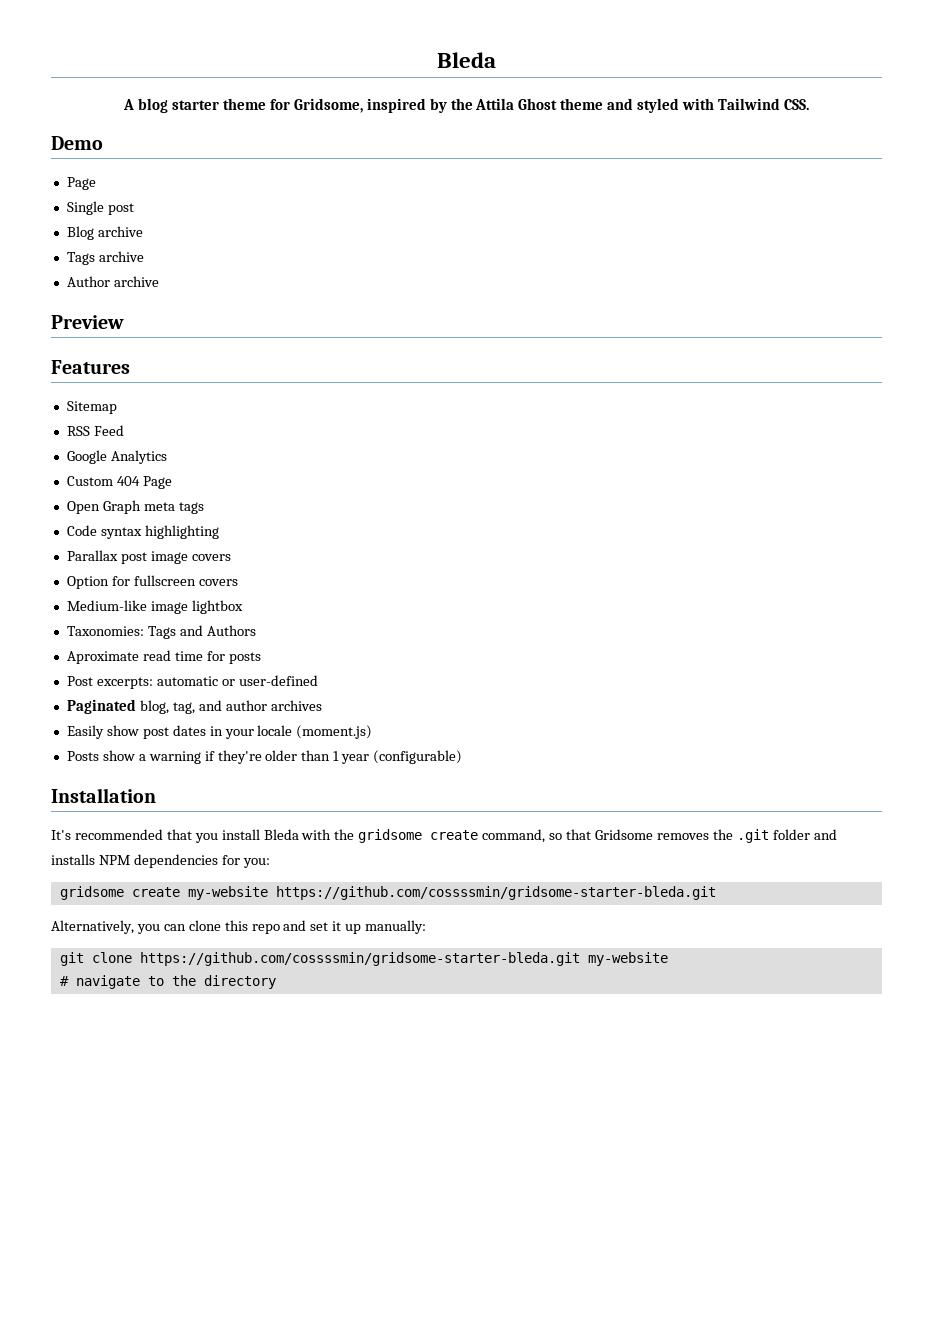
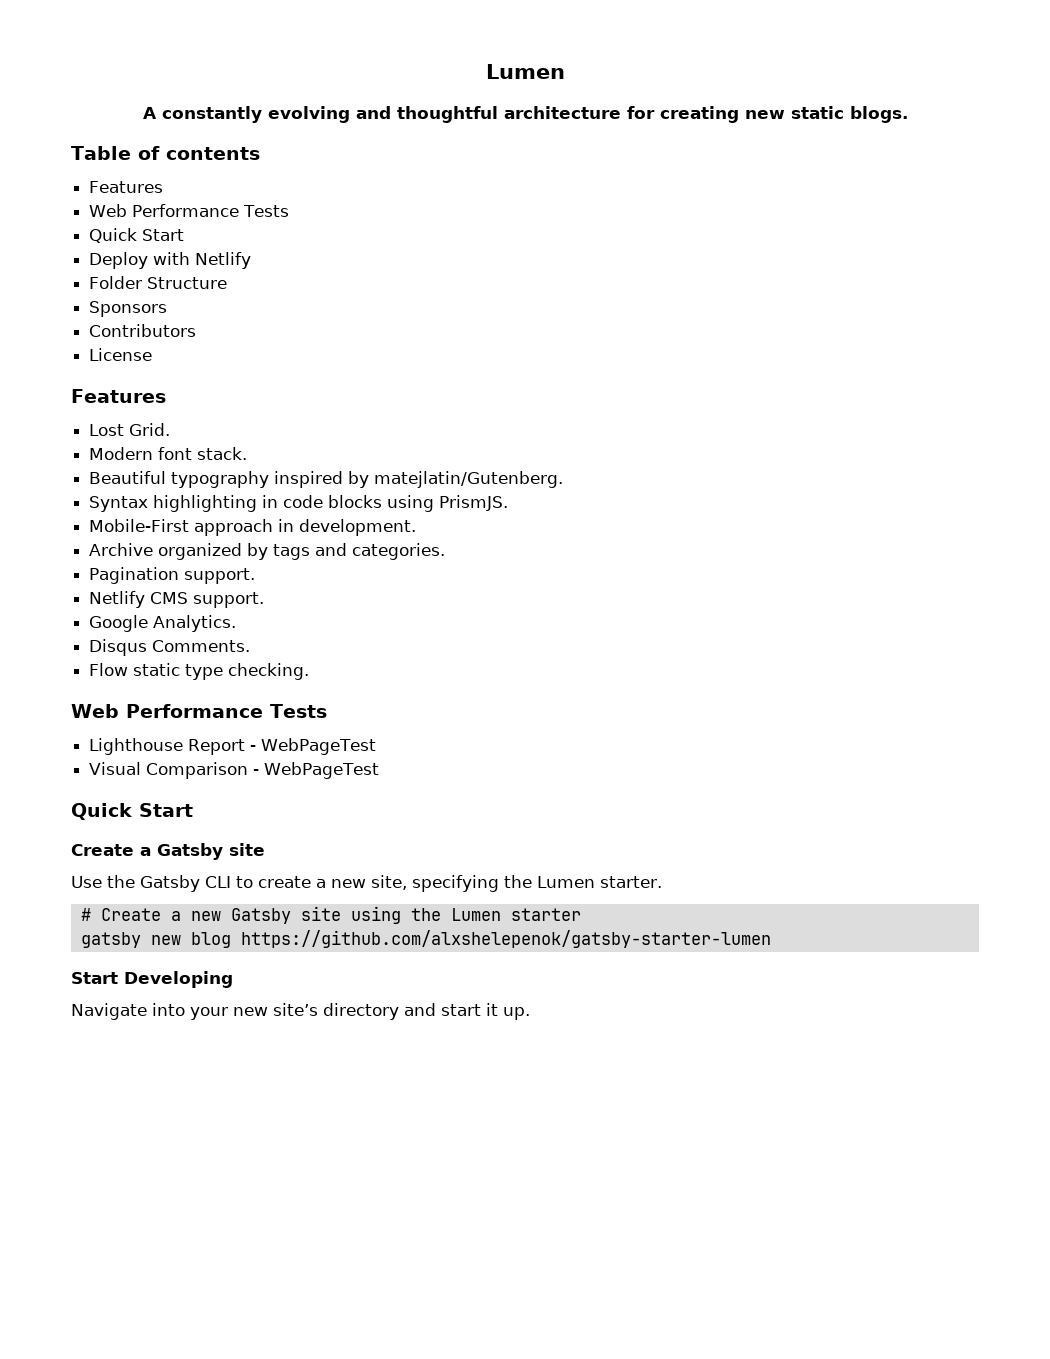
[437,52,496,68] Bleda -> [485,64,565,79] Lumen
[138,98,809,113] [51,136,103,150] [66,177,96,190] [66,201,134,215] [66,226,143,240] [66,251,144,265] [66,276,159,287] [51,315,124,329] [51,360,130,374] [66,401,117,414] [66,425,124,436] [66,450,167,464] [66,476,172,489] [66,500,204,514] [66,525,219,539] [66,550,231,564] [66,575,238,589] [66,600,243,614] [66,625,256,639] [66,650,261,664] [66,675,318,689] [66,699,322,714] [66,725,373,739] [66,750,463,764] [51,788,156,803] [51,829,837,843] [51,854,270,868] [59,886,716,900] [51,920,427,934] [59,952,668,966] [59,975,276,989] blog starter theme for Gridsome, inspired by the Attila Ghost theme and styled with Tailwind CSS. // Demo // Page // Single post // Blog archive // Tags archive // Author archive // Preview // Features // Sitemap // RSS Feed // Google Analytics // Custom 404 Page // Open Graph meta tags // Code syntax highlighting // Parallax post image covers // Option for fullscreen covers // Medium-like image lightbox // Taxonomies: Tags and Authors // Aproximate read time for posts // Post excerpts: automatic or user-defined // Paginated blog, tag, and author archives // Easily show post dates in your locale (moment.js) // Posts show a warning if they're older than 1 year (configurable) // Installation // It's recommended that you install Bleda with the gridsome create command, so that Gridsome removes the .git folder and installs NPM dependencies for you: // gridsome create my-website https://github.com/cossssmin/gridsome-starter-bleda.git // Alternatively, you can clone this repo and set it up manually: // git clone https://github.com/cossssmin/gridsome-starter-bleda.git my-website // # navigate to the directory -> [161,106,908,123] [71,146,260,160] [89,181,164,193] [89,204,290,217] [89,228,185,243] [89,252,252,269] [89,276,228,289] [89,301,168,317] [89,324,197,337] [89,348,153,361] [71,389,166,403] [89,423,171,436] [89,447,248,460] [89,471,564,488] [89,495,509,512] [89,519,417,536] [89,543,446,560] [89,567,256,584] [89,591,265,608] [89,615,237,632] [89,639,251,656] [89,663,310,680] [71,704,327,718] [89,738,377,755] [89,762,380,779] [71,803,193,820] [71,843,265,860] [71,875,662,892] [80,906,581,924] [80,930,771,948] [71,971,233,988] [71,1003,530,1020] constantly evolving and thoughtful architecture for creating new static blogs. // Table of contents // Features // Web Performance Tests // Quick Start // Deploy with Netlify // Folder Structure // Sponsors // Contributors // License // Features // Lost Grid. // Modern font stack. // Beautiful typography inspired by matejlatin/Gutenberg. // Syntax highlighting in code blocks using PrismJS. // Mobile-First approach in development. // Archive organized by tags and categories. // Pagination support. // Netlify CMS support. // Google Analytics. // Disqus Comments. // Flow static type checking. // Web Performance Tests // Lighthouse Report - WebPageTest // Visual Comparison - WebPageTest // Quick Start // Create a Gatsby site // Use the Gatsby CLI to create a new site, specifying the Lumen starter. // # Create a new Gatsby site using the Lumen starter // gatsby new blog https://github.com/alxshelepenok/gatsby-starter-lumen // Start Developing // Navigate into your new site’s directory and start it up.

